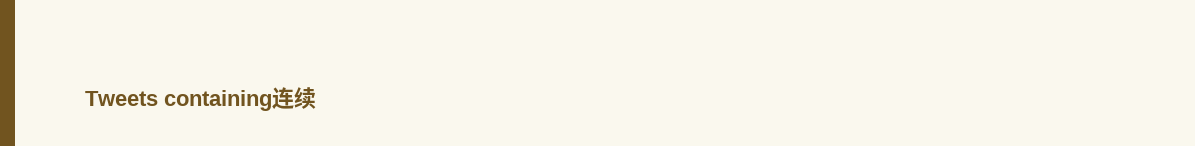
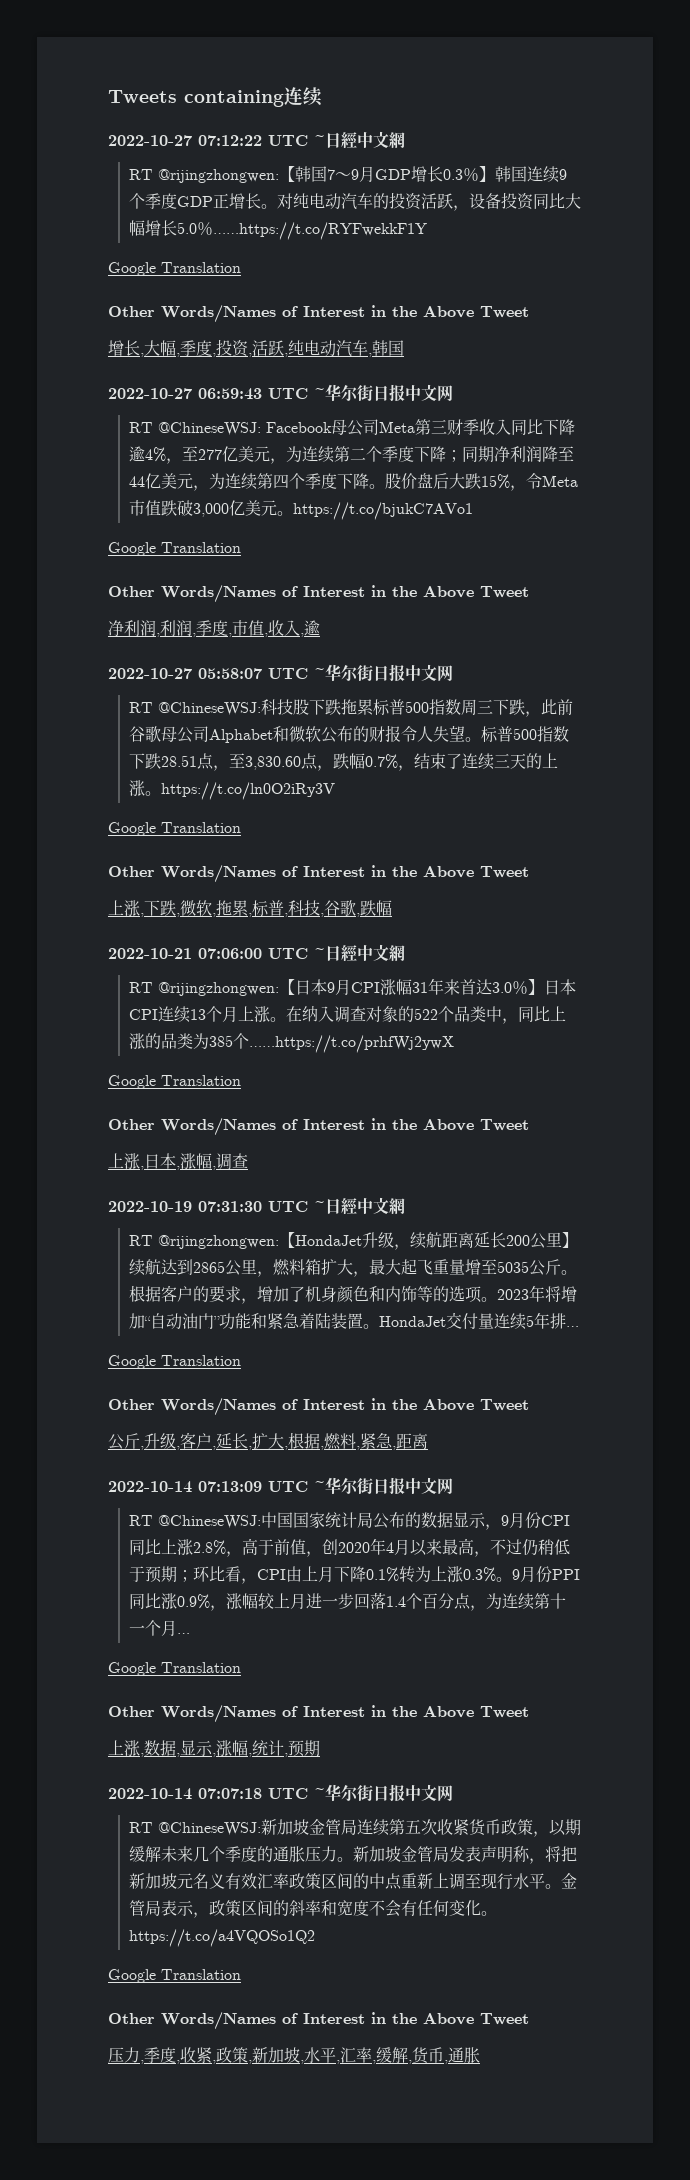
(316, 98) none -> [108,131,405,149] [129,166,568,183] [129,192,582,211] [129,220,428,240] [108,262,241,276] [108,305,529,323] [108,339,404,357] [108,384,453,402] [129,419,576,436] [129,446,575,464] [129,473,579,491] [129,500,474,520] [108,542,241,556] [108,585,529,603] [108,620,320,637] [108,664,453,682] [129,699,574,717] [129,725,570,743] [129,753,559,771] [129,780,336,800] [108,822,241,836] [108,865,529,883] [108,900,392,917] [108,944,405,962] [129,978,577,996] [129,1005,567,1024] [129,1033,455,1053] [108,1075,241,1089] [108,1118,529,1136] [108,1153,248,1170] [108,1197,405,1215] [129,1232,579,1250] [129,1259,578,1277] [129,1285,578,1304] [129,1312,580,1330] [108,1355,241,1369] [108,1398,529,1416] [108,1432,428,1450] [108,1477,453,1495] [129,1512,571,1530] [129,1538,571,1557] [129,1566,581,1584] [129,1592,567,1611] [129,1620,191,1636] [108,1662,241,1676] [108,1705,529,1723] [108,1740,320,1757] [108,1784,453,1802] [129,1819,582,1837] [129,1845,578,1864] [129,1873,578,1890] [129,1900,498,1918] [129,1929,316,1947] [108,1969,241,1983] [108,2012,529,2030] [108,2047,480,2064] // 2022-10-27 07:12:22 UTC ~日經中文網 // RT @rijingzhongwen:【韩国7～9月GDP增长0.3％】韩国连续9个季度GDP正增长。对纯电动汽车的投资活跃，设备投资同比大幅增长5.0％……https://t.co/RYFwekkF1Y // Google Translation // Other Words/Names of Interest in the Above Tweet // 增长,大幅,季度,投资,活跃,纯电动汽车,韩国 // 2022-10-27 06:59:43 UTC ~华尔街日报中文网 // RT @ChineseWSJ: Facebook母公司Meta第三财季收入同比下降逾4%，至277亿美元，为连续第二个季度下降；同期净利润降至44亿美元，为连续第四个季度下降。股价盘后大跌15%，令Meta市值跌破3,000亿美元。https://t.co/bjukC7AVo1 // Google Translation // Other Words/Names of Interest in the Above Tweet // 净利润,利润,季度,市值,收入,逾 // 2022-10-27 05:58:07 UTC ~华尔街日报中文网 // RT @ChineseWSJ:科技股下跌拖累标普500指数周三下跌，此前谷歌母公司Alphabet和微软公布的财报令人失望。标普500指数下跌28.51点，至3,830.60点，跌幅0.7%，结束了连续三天的上涨。https://t.co/ln0O2iRy3V // Google Translation // Other Words/Names of Interest in the Above Tweet // 上涨,下跌,微软,拖累,标普,科技,谷歌,跌幅 // 2022-10-21 07:06:00 UTC ~日經中文網 // RT @rijingzhongwen:【日本9月CPI涨幅31年来首达3.0％】日本CPI连续13个月上涨。在纳入调查对象的522个品类中，同比上涨的品类为385个……https://t.co/prhfWj2ywX // Google Translation // Other Words/Names of Interest in the Above Tweet // 上涨,日本,涨幅,调查 // 2022-10-19 07:31:30 UTC ~日經中文網 // RT @rijingzhongwen:【HondaJet升级，续航距离延长200公里】续航达到2865公里，燃料箱扩大，最大起飞重量增至5035公斤。根据客户的要求，增加了机身颜色和内饰等的选项。2023年将增加“自动油门”功能和紧急着陆装置。HondaJet交付量连续5年排… // Google Translation // Other Words/Names of Interest in the Above Tweet // 公斤,升级,客户,延长,扩大,根据,燃料,紧急,距离 // 2022-10-14 07:13:09 UTC ~华尔街日报中文网 // RT @ChineseWSJ:中国国家统计局公布的数据显示，9月份CPI同比上涨2.8%，高于前值，创2020年4月以来最高，不过仍稍低于预期；环比看，CPI由上月下降0.1%转为上涨0.3%。9月份PPI同比涨0.9%，涨幅较上月进一步回落1.4个百分点，为连续第十一个月… // Google Translation // Other Words/Names of Interest in the Above Tweet // 上涨,数据,显示,涨幅,统计,预期 // 2022-10-14 07:07:18 UTC ~华尔街日报中文网 // RT @ChineseWSJ:新加坡金管局连续第五次收紧货币政策，以期缓解未来几个季度的通胀压力。新加坡金管局发表声明称，将把新加坡元名义有效汇率政策区间的中点重新上调至现行水平。金管局表示，政策区间的斜率和宽度不会有任何变化。https://t.co/a4VQOSo1Q2 // Google Translation // Other Words/Names of Interest in the Above Tweet // 压力,季度,收紧,政策,新加坡,水平,汇率,缓解,货币,通胀

